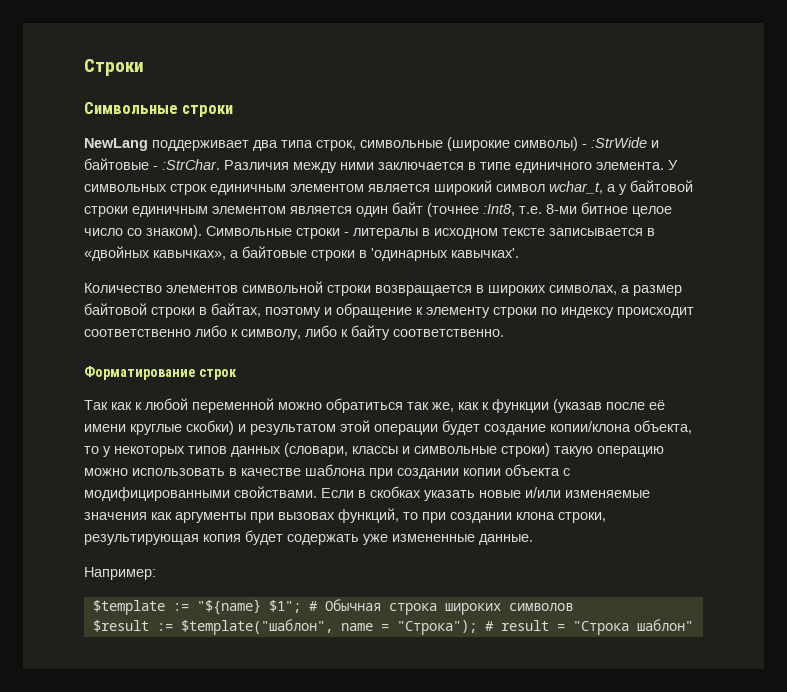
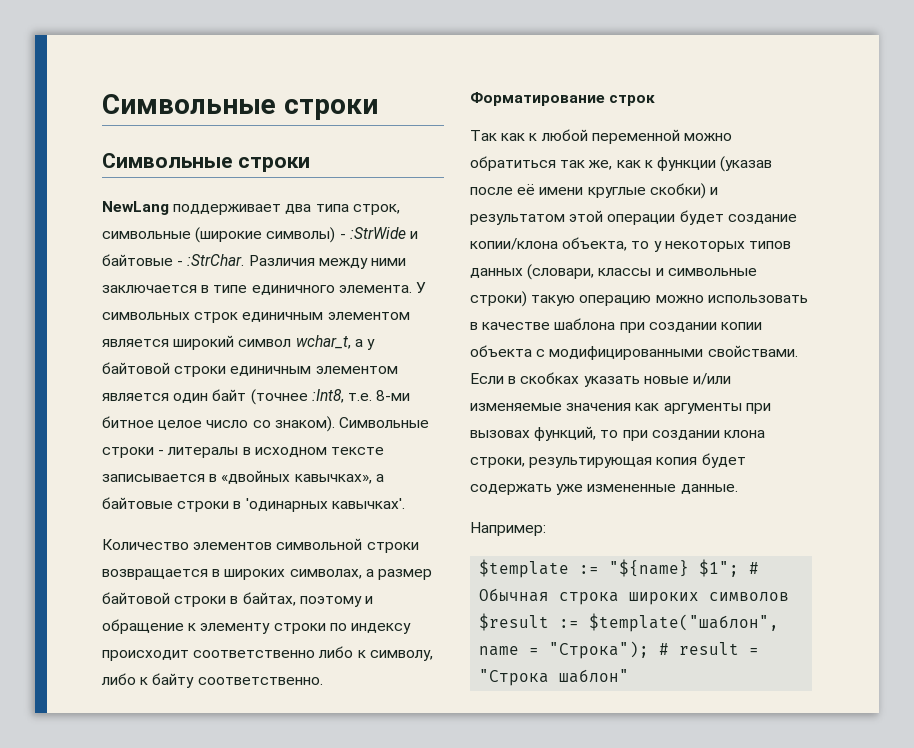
[84,59,144,76] Строки -> [102,94,378,120] Символьные строки

